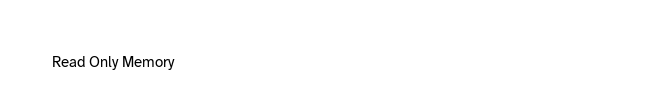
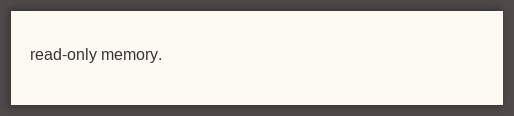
[52,56,175,70] Read Only Memory -> [30,48,163,63] read-only memory.

